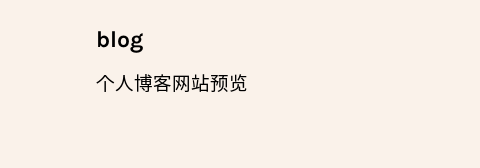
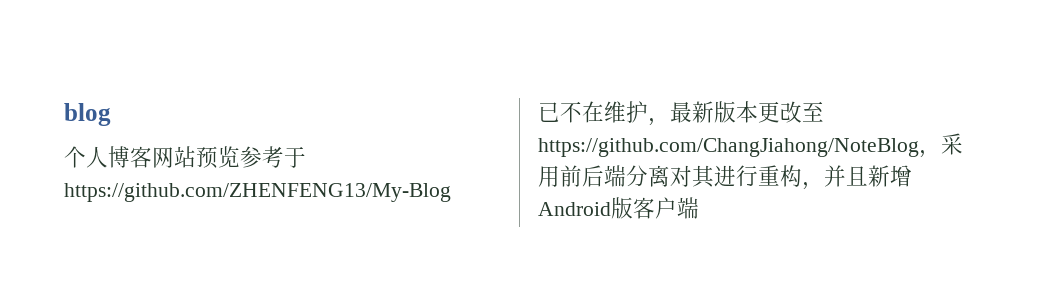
(248, 83) none -> [240,146,306,168] [64,183,451,202] [538,101,824,126] [538,133,963,158] [538,165,912,190] [538,197,699,219] 参考于https://github.com/ZHENFENG13/My-Blog // 已不在维护，最新版本更改至https://github.com/ChangJiahong/NoteBlog，采用前后端分离对其进行重构，并且新增Android版客户端

